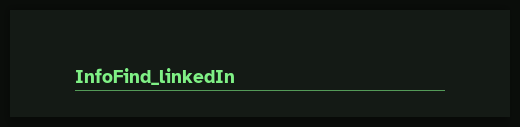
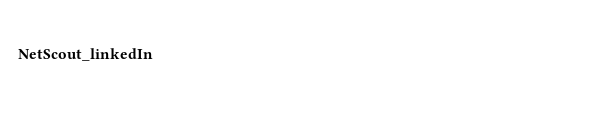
[75,68,235,85] InfoFind_linkedIn -> [18,48,153,61] NetScout_linkedIn

